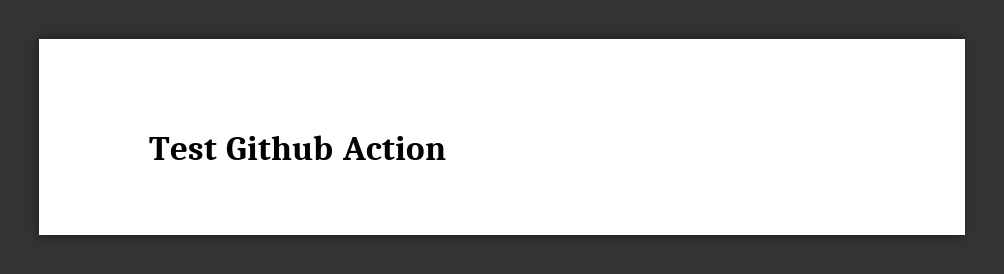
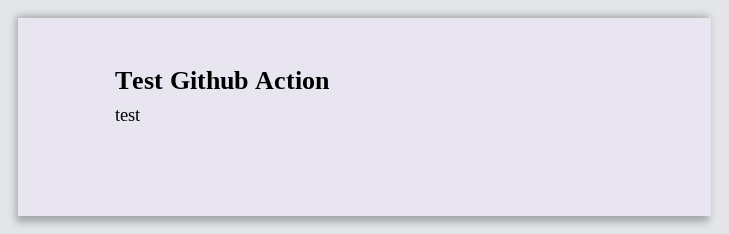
(446, 148) none -> [115,110,141,121] // test

